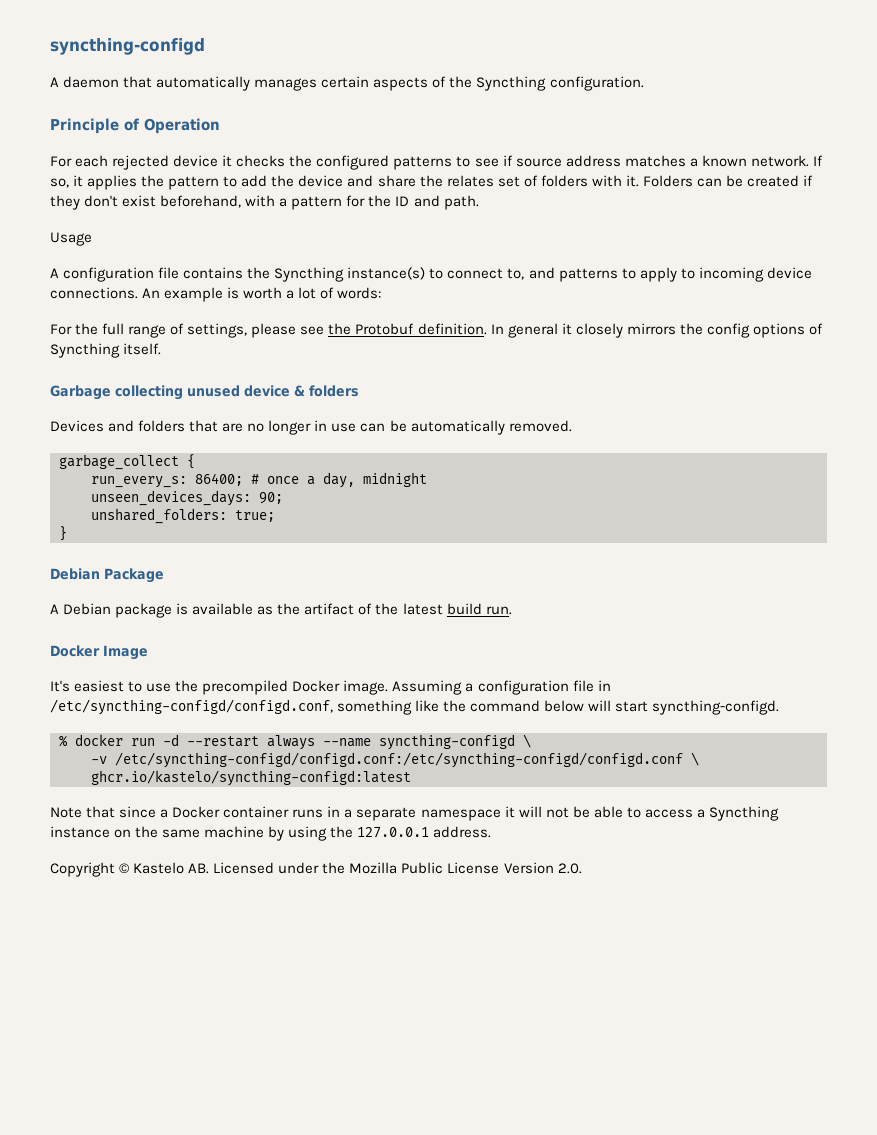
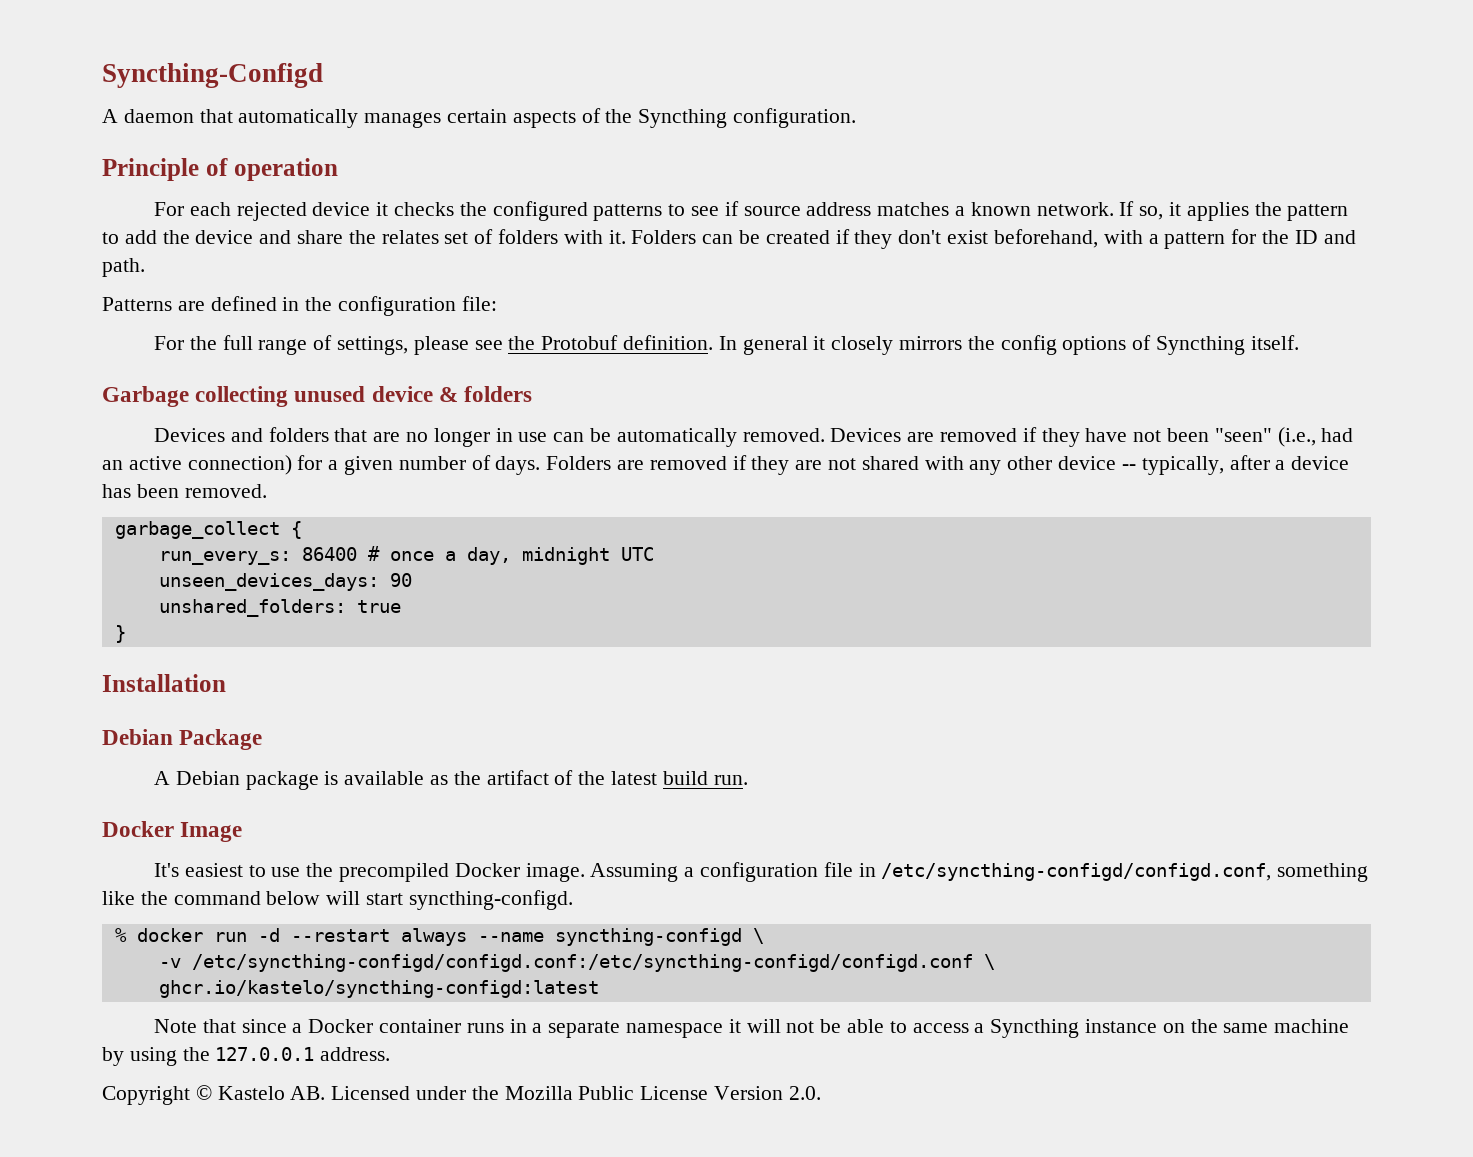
[50,38,205,55] syncthing-configd -> [102,63,323,88] Syncthing-Configd
[144,118,220,134] Operation -> [233,158,338,181] operation
[50,232,92,246] [50,267,812,282] [50,287,382,302] Usage // A configuration file contains the Syncthing instance(s) to connect to, and patterns to apply to incoming device connections. An example is worth a lot of words: -> [102,296,497,316] Patterns are defined in the configuration file:
(572, 426) none -> [830,427,1354,447] [102,455,1350,475] [102,484,267,498] Devices are removed if they have not been "seen" (i.e., had an active connection) for a given number of days. Folders are removed if they are not shared with any other device -- typically, after a device has been removed.
[195,473,243,486] 86400; -> [301,547,357,561] 86400
(427, 479) none -> [620,547,654,561] UTC
[259,492,283,504] 90; -> [389,573,412,587] 90
[235,510,275,522] true; -> [356,600,401,613] true
(67, 533) none -> [102,674,226,692] // Installation

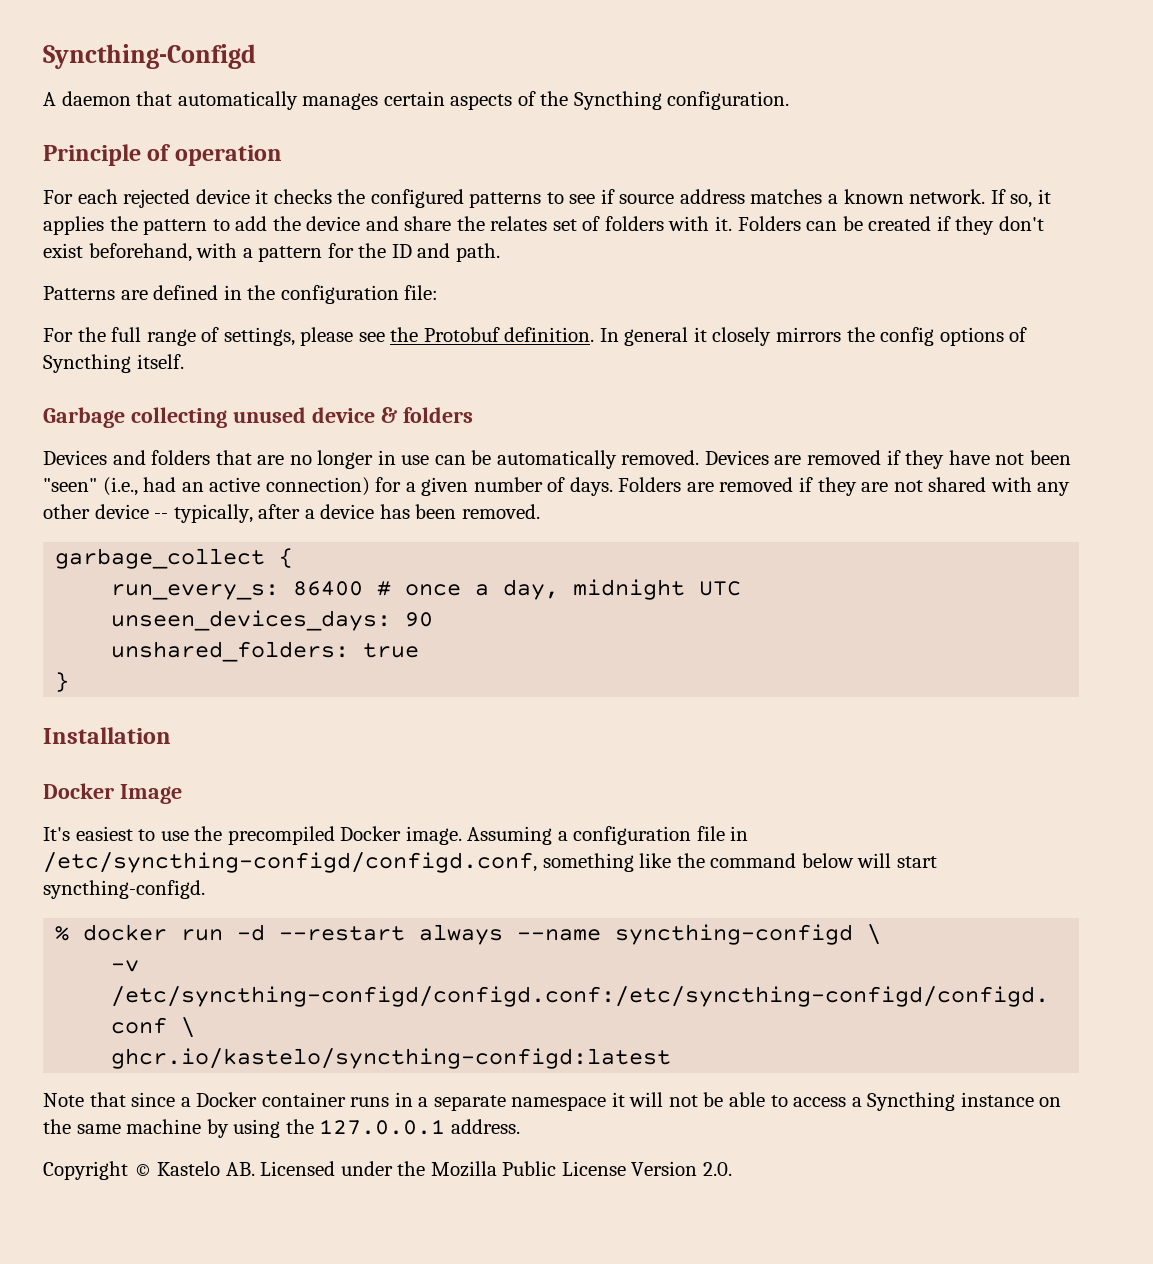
[102,729,263,750] [153,770,748,790] // Debian Package // A Debian package is available as the artifact of the latest build run. -> (171, 735) none

